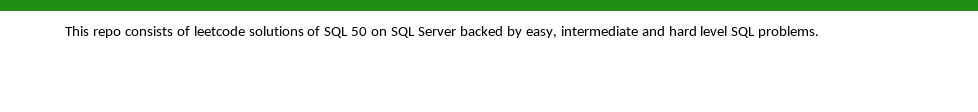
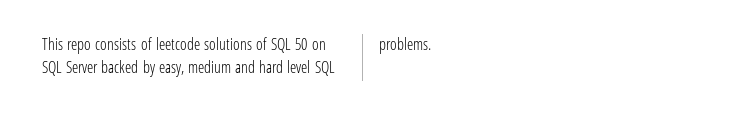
[560,26,638,36] intermediate -> [187,60,231,73] medium

